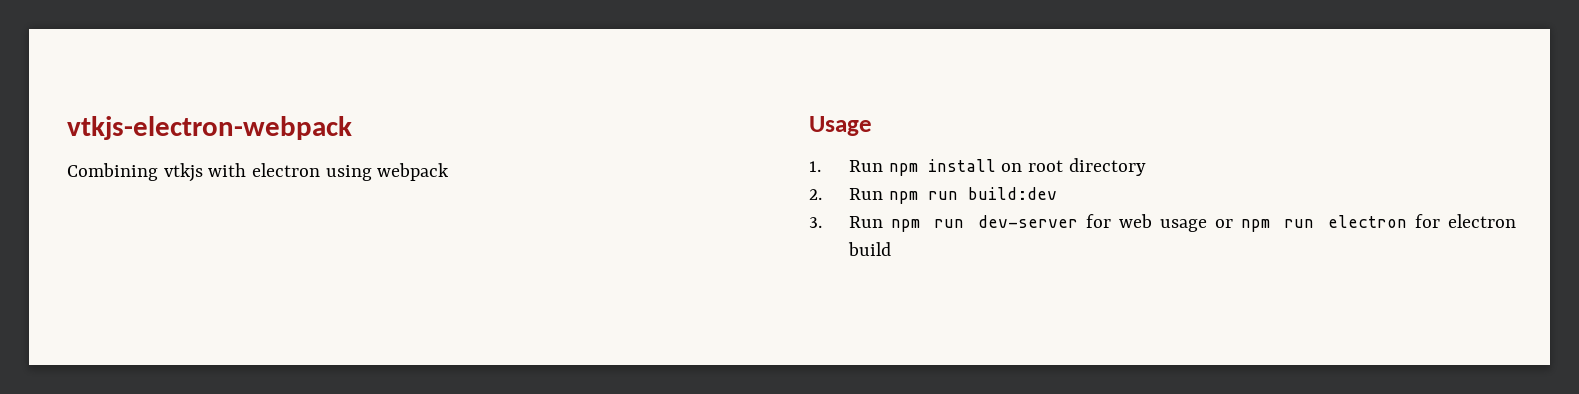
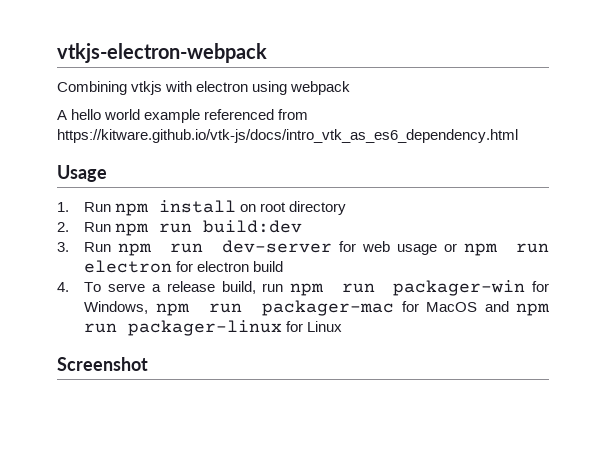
(450, 172) none -> [57,109,309,123] [57,129,518,143] // A hello world example referenced from https://kitware.github.io/vtk-js/docs/intro_vtk_as_es6_dependency.html
(891, 249) none -> [57,280,549,296] [84,300,550,316] [84,320,343,336] [57,357,148,371] // 4. To serve a release build, run npm run packager-win for Windows, npm run packager-mac for MacOS and npm run packager-linux for Linux // Screenshot

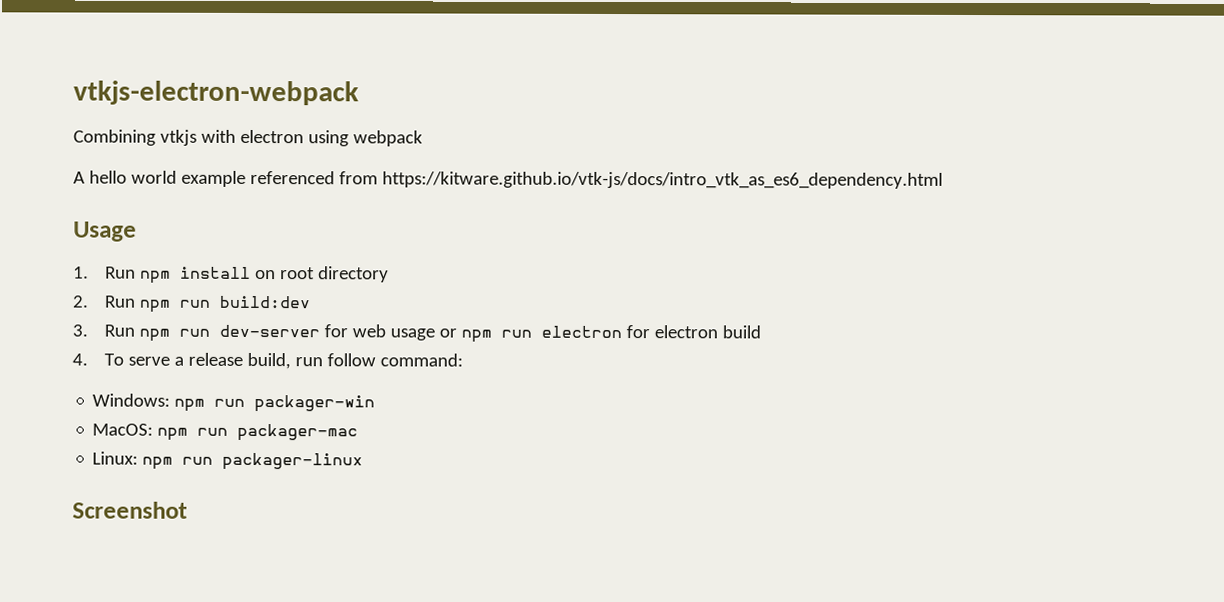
(284, 287) none -> [326,353,463,367] [92,393,171,407] follow command: // Windows:
[532,281,549,292] [84,301,149,314] for Windows, -> [92,423,154,436] // MacOS:
[401,301,509,312] for MacOS and -> [92,451,139,465] // Linux:
[286,321,343,332] for Linux -> (364, 461) none

